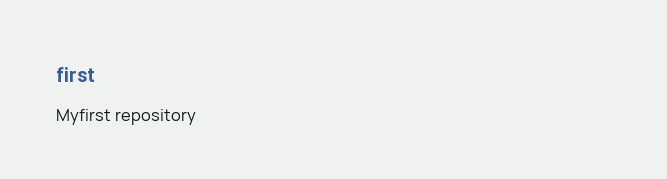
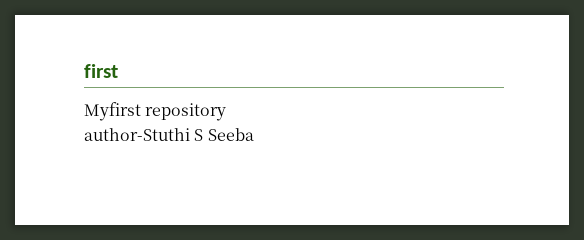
(197, 117) none -> [84,128,254,141] // author-Stuthi S Seeba

